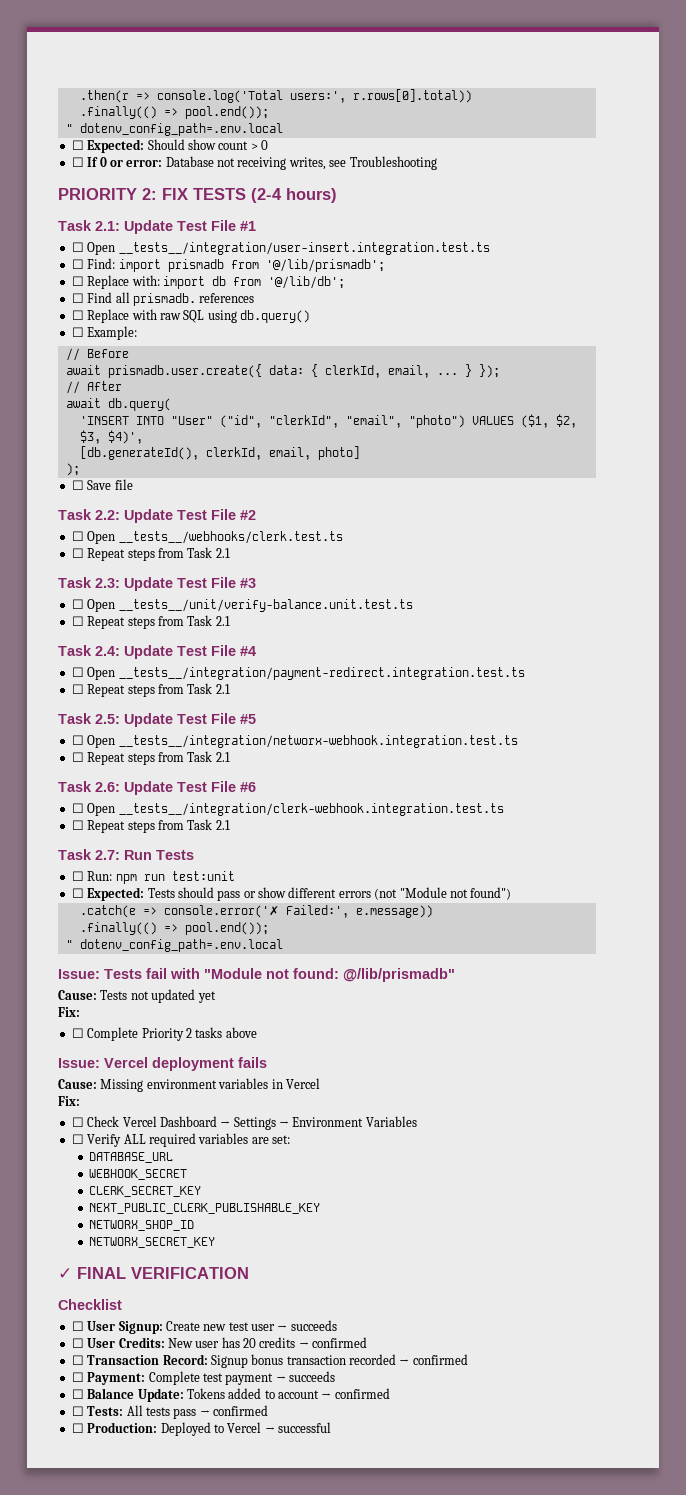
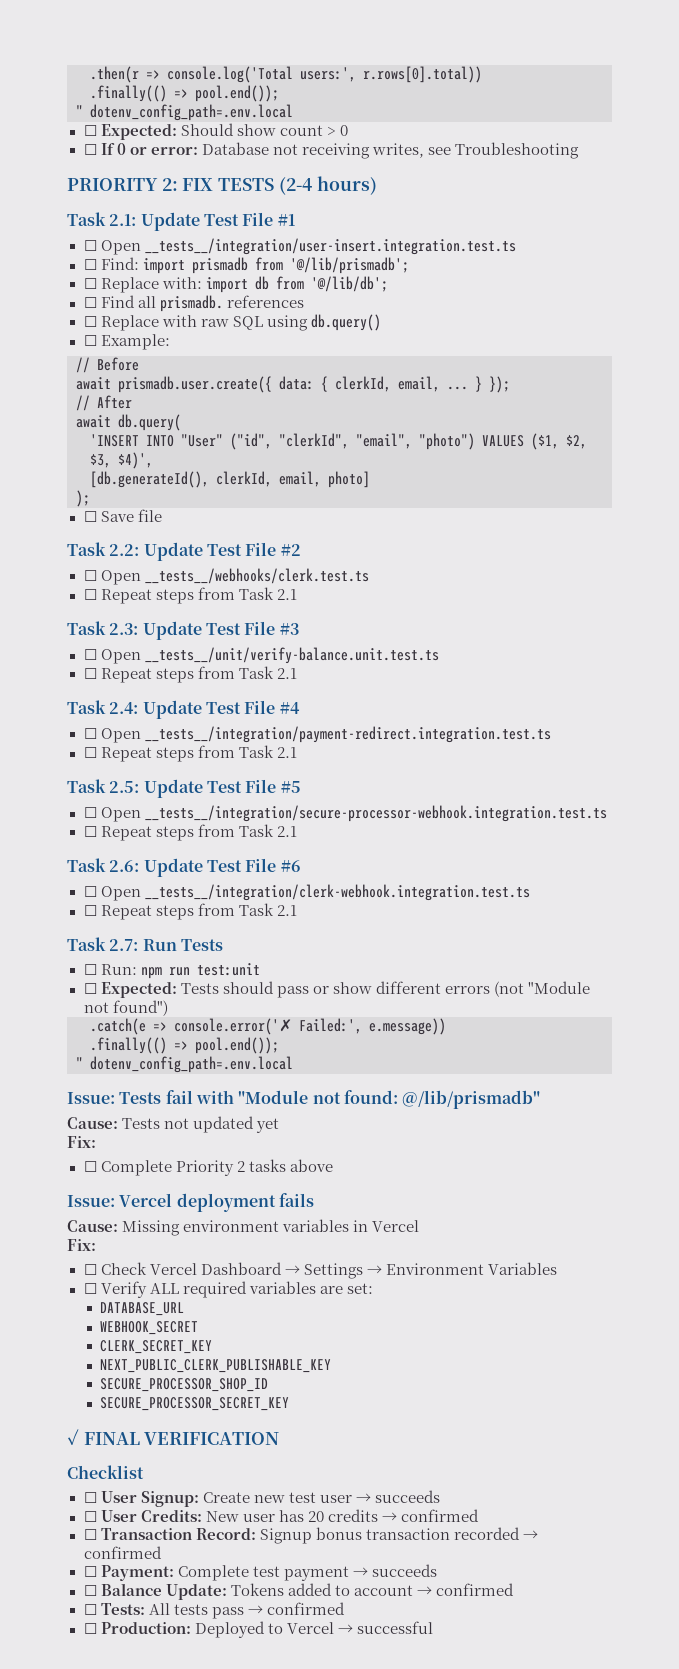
[118,735,518,748] __tests__/integration/networx-webhook.integration.test.ts -> [144,805,607,822] __tests__/integration/secure-processor-webhook.integration.test.ts
[88,1220,194,1231] [88,1237,215,1248] NETWORX_SHOP_ID // NETWORX_SECRET_KEY -> [100,1378,269,1392] [100,1397,290,1411] SECURE_PROCESSOR_SHOP_ID // SECURE_PROCESSOR_SECRET_KEY

